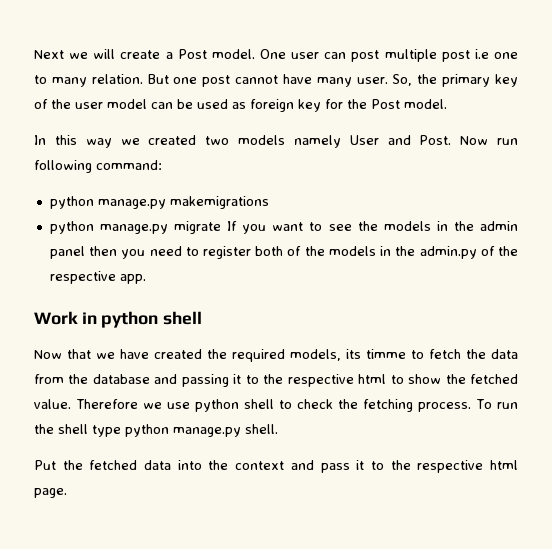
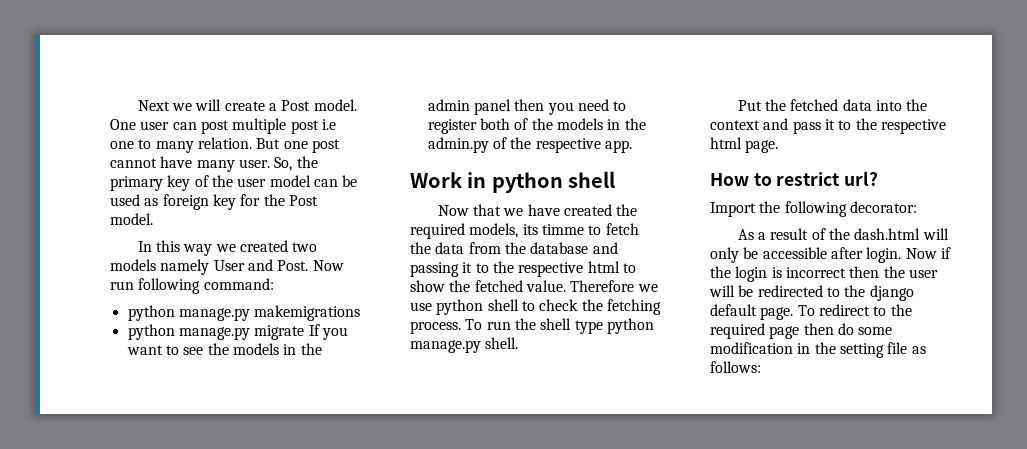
(67, 493) none -> [710,171,879,186] [710,201,917,217] [737,228,949,240] [710,247,951,263] [710,266,938,282] [709,285,914,301] [710,304,912,320] [710,323,893,339] [710,342,926,358] [710,361,761,373] // How to restrict url? // Import the following decorator: // As a result of the dash.html will only be accessible after login. Now if the login is incorrect then the user will be redirected to the django default page. To redirect to the required page then do some modification in the setting file as follows:

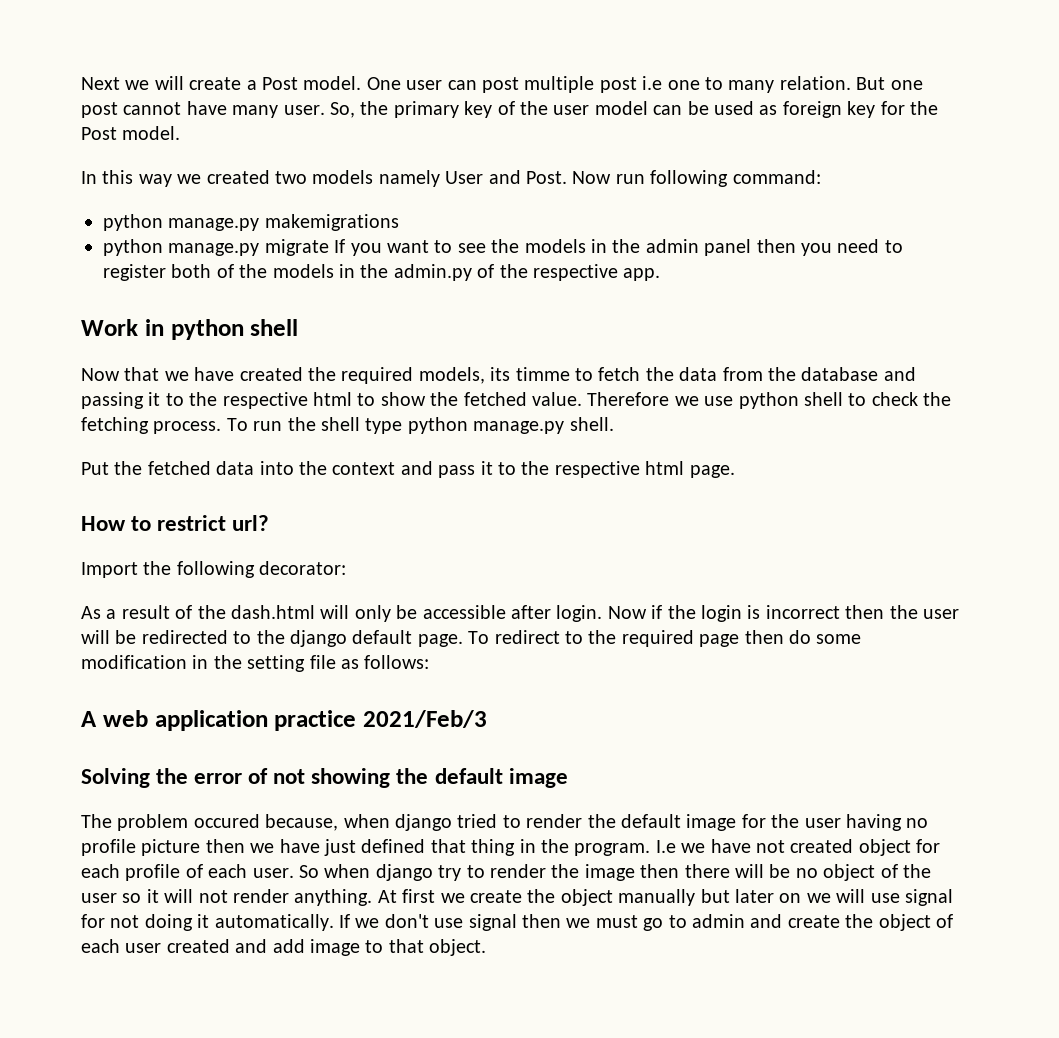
(761, 367) none -> [81,710,487,731] [81,768,568,788] [81,814,929,831] [81,839,941,856] [81,864,931,881] [81,889,953,906] [81,914,953,931] [81,939,487,956] // A web application practice 2021/Feb/3 // Solving the error of not showing the default image // The problem occured because, when django tried to render the default image for the user having no profile picture then we have just defined that thing in the program. I.e we have not created object for each profile of each user. So when django try to render the image then there will be no object of the user so it will not render anything. At first we create the object manually but later on we will use signal for not doing it automatically. If we don't use signal then we must go to admin and create the object of each user created and add image to that object.

